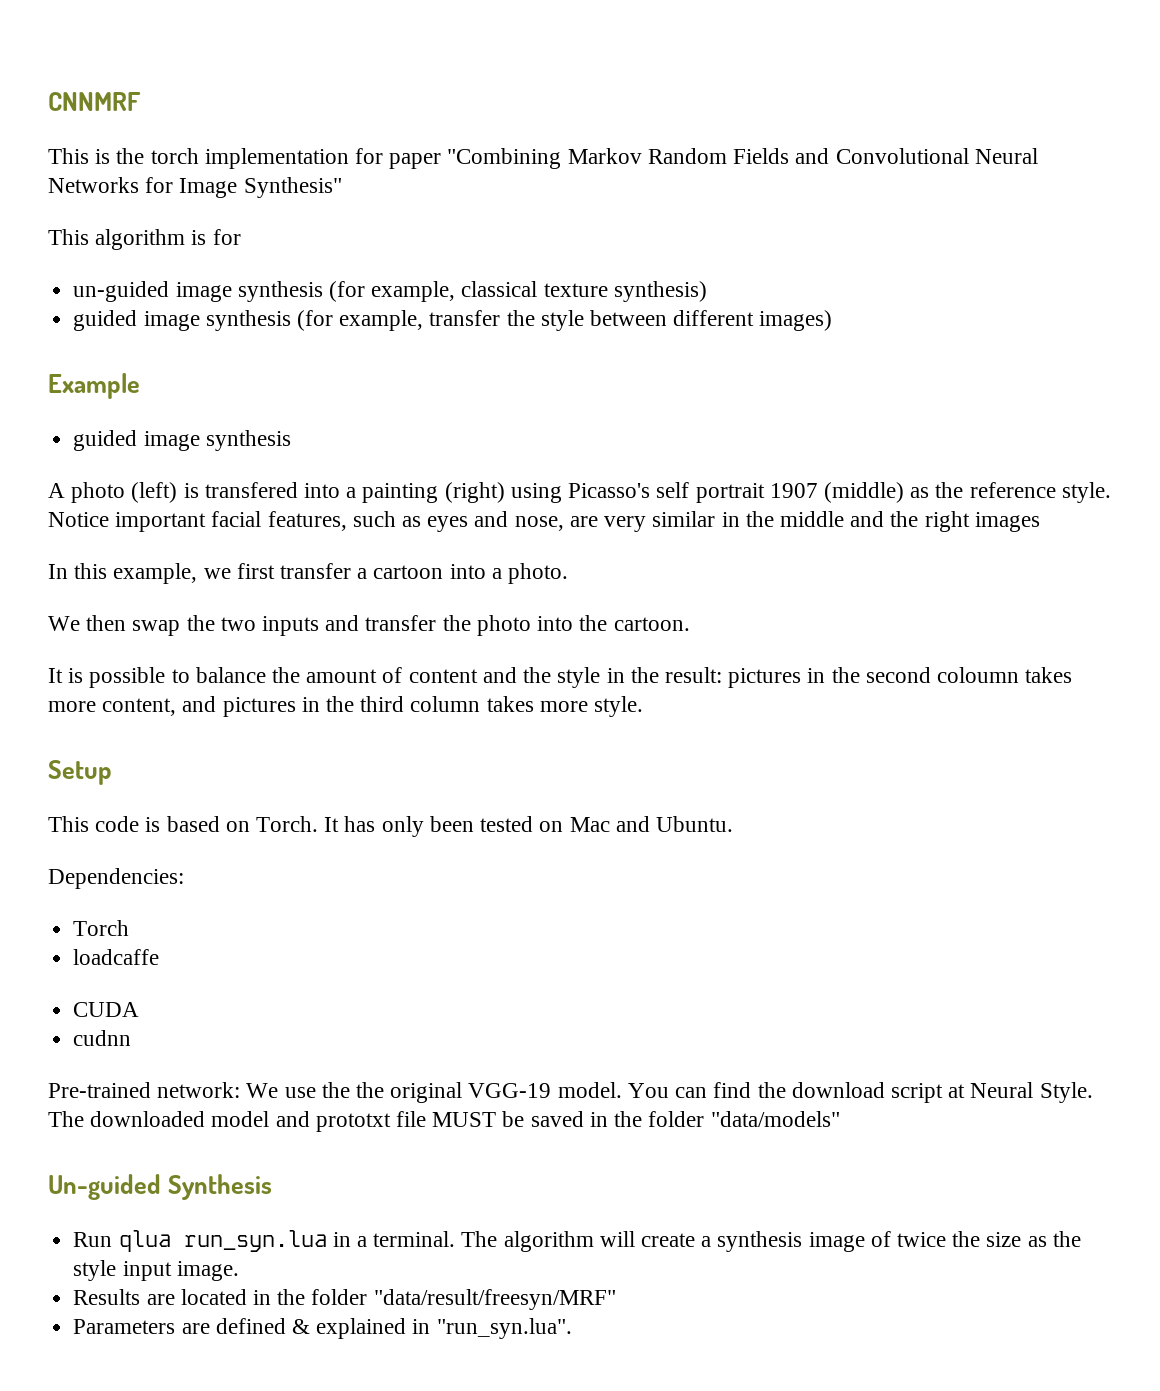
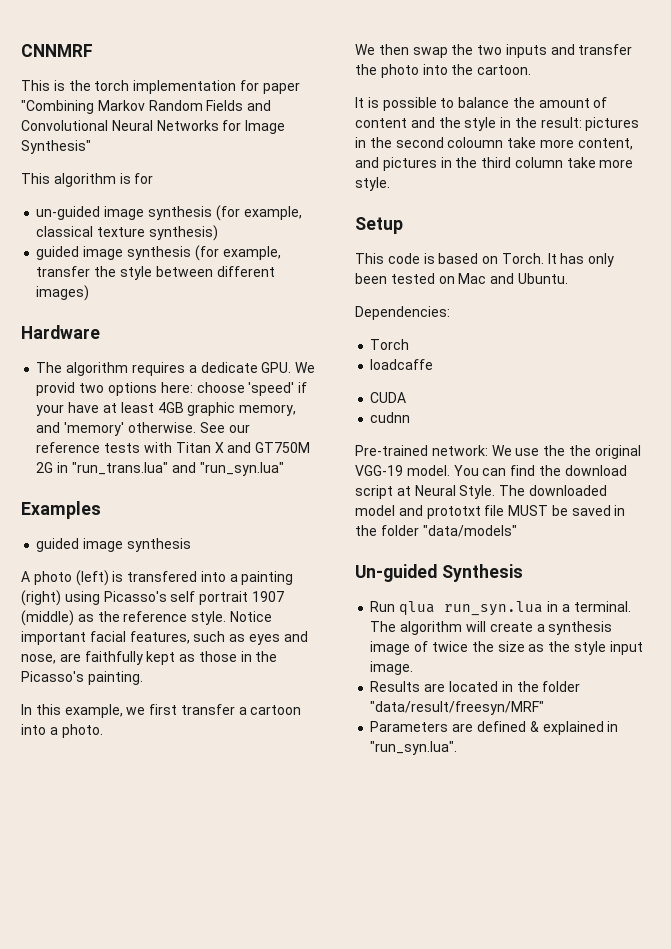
[48,373,140,399] Example -> [21,325,100,339] [36,362,316,376] [36,382,308,396] [36,402,297,416] [36,422,250,436] [36,442,311,453] [36,462,284,476] [21,501,101,519] Hardware // The algorithm requires a dedicate GPU. We provid two options here: choose 'speed' if your have at least 4GB graphic memory, and 'memory' otherwise. See our reference tests with Titan X and GT750M 2G in "run_trans.lua" and "run_syn.lua" // Examples
[604,511,1040,532] very similar in the middle and the right images -> [84,651,278,665] [21,671,143,685] faithfully kept as those in the Picasso's painting.
[1025,667,1073,683] takes -> [507,137,537,148] take
[486,696,534,712] takes -> [566,157,596,168] take

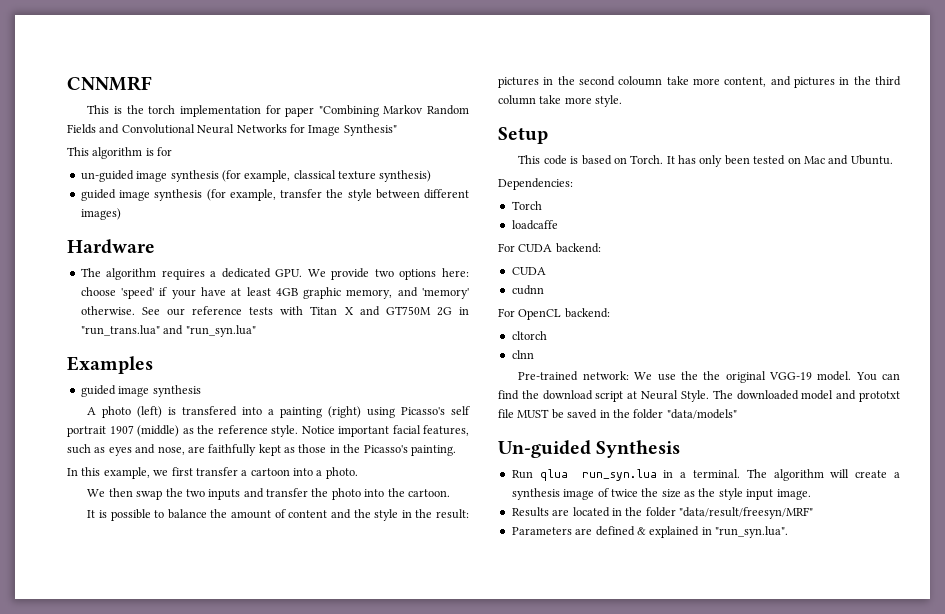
[200,362,258,373] dedicate -> [221,268,271,278] dedicated
[36,382,76,396] provid -> [331,268,370,280] provide
(434, 364) none -> [498,243,601,253] // For CUDA backend:
(411, 417) none -> [498,308,610,320] [511,331,547,340] [511,350,534,359] // For OpenCL backend: // cltorch // clnn

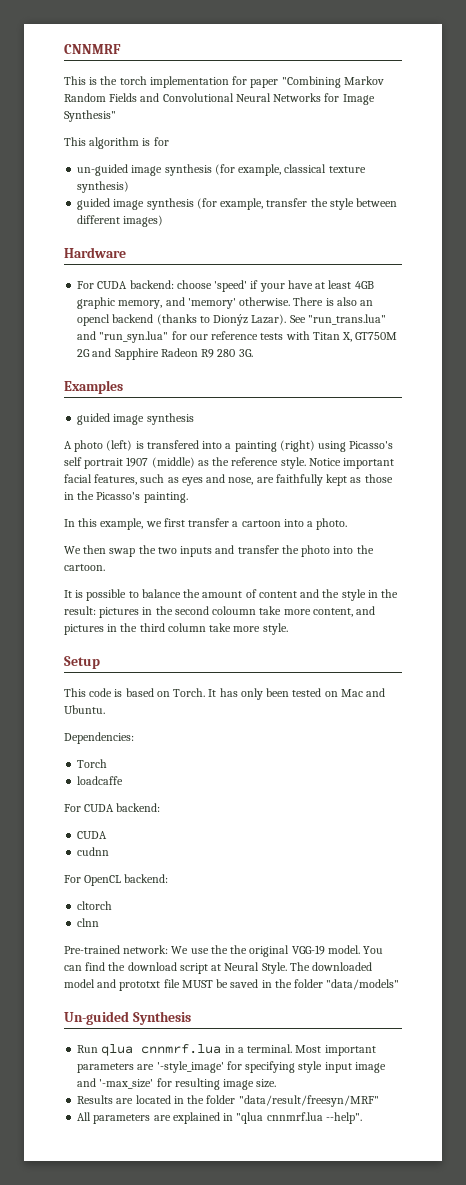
[80,268,469,280] The algorithm requires a dedicated GPU. We provide two options here: -> [77,280,174,289] For CUDA backend:
[141,307,160,315] See -> [293,297,374,306] [77,314,386,326] [77,331,187,343] There is also an opencl backend (thanks to Dionýz Lazar). See "run_trans.lua" and "run_syn.lua" for
[344,306,470,316] [80,325,256,337] X and GT750M 2G in "run_trans.lua" and "run_syn.lua" -> [342,332,398,342] [77,348,253,360] X, GT750M 2G and Sapphire Radeon R9 280 3G.
[581,469,657,481] run_syn.lua -> [141,1044,222,1054] cnnmrf.lua
[746,469,901,481] [511,488,811,500] The algorithm will create a synthesis image of twice the size as the style input image. -> [295,1045,376,1056] [77,1061,386,1073] [77,1078,277,1090] Most important parameters are '-style_image' for specifying style input image and '-max_size' for resulting image size.
[511,526,788,538] Parameters are defined & explained in "run_syn.lua". -> [77,1112,362,1124] All parameters are explained in "qlua cnnmrf.lua --help".

